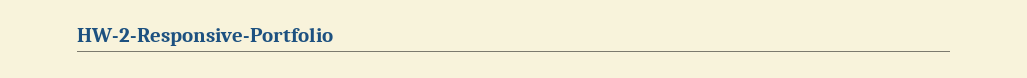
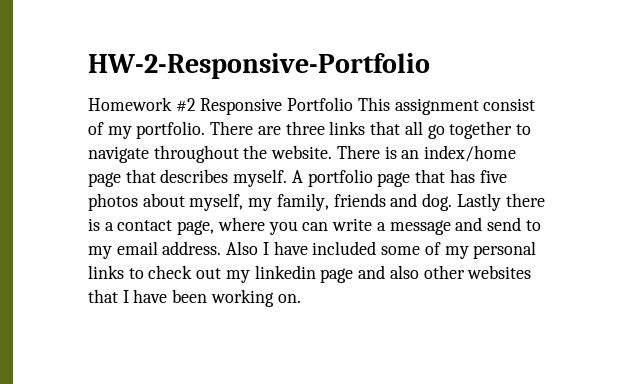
(333, 36) none -> [88,97,536,115] [88,121,531,139] [88,145,517,163] [88,169,507,187] [88,193,545,211] [88,217,541,235] [88,241,537,259] [88,265,532,283] [88,289,301,307] // Homework #2 Responsive Portfolio This assignment consist of my portfolio. There are three links that all go together to navigate throughout the website. There is an index/home page that describes myself. A portfolio page that has five photos about myself, my family, friends and dog. Lastly there is a contact page, where you can write a message and send to my email address. Also I have included some of my personal links to check out my linkedin page and also other websites that I have been working on.

